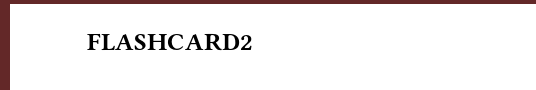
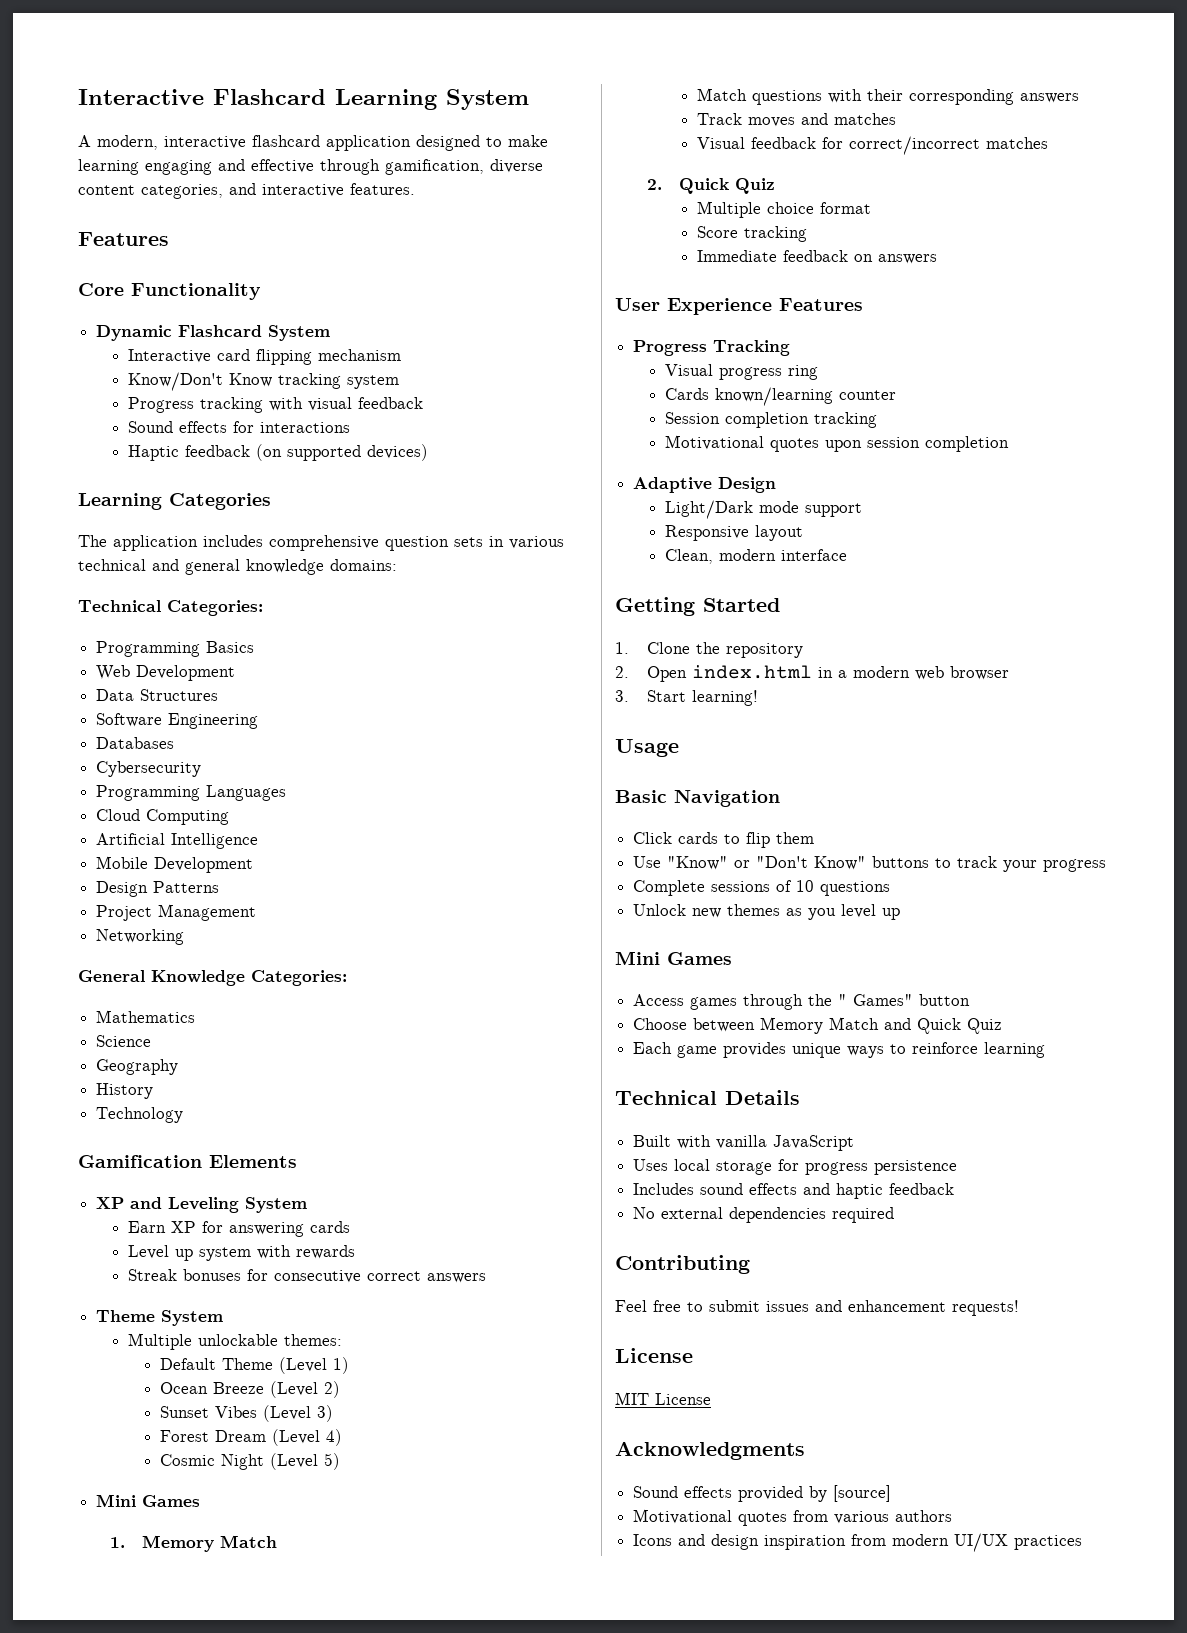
[87,33,253,51] FLASHCARD2 -> [78,89,529,110] [78,135,548,151] [78,159,543,175] [78,183,415,199] [78,232,169,246] [78,283,261,300] [96,325,331,341] [128,349,402,365] [128,372,400,391] [128,397,424,413] [128,421,351,433] [128,444,429,461] [78,493,271,510] [78,535,564,551] [78,559,397,575] [78,600,263,616] [96,641,255,657] [96,665,236,681] [96,689,219,701] [96,713,259,729] [96,737,175,749] [96,761,202,777] [96,785,287,801] [96,809,230,825] [96,833,259,849] [96,856,254,873] [96,881,220,897] [96,904,257,921] [96,929,185,945] [78,970,347,986] [96,1010,196,1023] [96,1035,152,1047] [96,1059,179,1075] [96,1083,154,1099] [96,1107,184,1123] [78,1155,297,1168] [96,1197,308,1213] [128,1221,351,1237] [128,1245,356,1261] [128,1269,487,1283] [96,1310,224,1326] [128,1333,343,1350] [160,1357,350,1374] [160,1381,341,1398] [160,1405,334,1422] [160,1429,343,1446] [160,1453,341,1470] [96,1494,201,1507] [110,1535,278,1552] [697,88,1080,105] [697,113,897,127] [697,136,1049,155] [647,178,776,194] [697,201,872,218] [697,226,808,242] [697,250,938,264] [615,298,863,315] [633,340,791,356] [665,364,819,380] [665,387,897,406] [665,412,878,428] [665,435,1010,452] [633,477,777,493] [665,500,863,519] [665,525,804,541] [665,549,848,564] [615,597,780,616] [615,642,804,658] [615,665,1010,682] [615,690,759,706] [615,739,679,757] [615,790,780,807] [633,832,815,848] [633,856,1107,872] [633,880,891,896] [633,904,901,920] [615,951,732,965] [633,994,971,1010] [633,1017,1003,1034] [633,1042,1046,1058] [615,1090,800,1105] [633,1135,855,1151] [633,1159,958,1175] [633,1183,955,1199] [633,1207,895,1223] [615,1255,750,1274] [615,1300,1019,1316] [615,1348,693,1363] [615,1392,711,1405] [615,1441,805,1460] [633,1485,892,1502] [633,1509,953,1526] [633,1533,1083,1552] Interactive Flashcard Learning System // A modern, interactive flashcard application designed to make learning engaging and effective through gamification, diverse content categories, and interactive features. // Features // Core Functionality // Dynamic Flashcard System // Interactive card flipping mechanism // Know/Don't Know tracking system // Progress tracking with visual feedback // Sound effects for interactions // Haptic feedback (on supported devices) // Learning Categories // The application includes comprehensive question sets in various technical and general knowledge domains: // Technical Categories: // Programming Basics // Web Development // Data Structures // Software Engineering // Databases // Cybersecurity // Programming Languages // Cloud Computing // Artificial Intelligence // Mobile Development // Design Patterns // Project Management // Networking // General Knowledge Categories: // Mathematics // Science // Geography // History // Technology // Gamification Elements // XP and Leveling System // Earn XP for answering cards // Level up system with rewards // Streak bonuses for consecutive correct answers // Theme System // Multiple unlockable themes: // Default Theme (Level 1) // Ocean Breeze (Level 2) // Sunset Vibes (Level 3) // Forest Dream (Level 4) // Cosmic Night (Level 5) // Mini Games // 1. Memory Match // Match questions with their corresponding answers // Track moves and matches // Visual feedback for correct/incorrect matches // 2. Quick Quiz // Multiple choice format // Score tracking // Immediate feedback on answers // User Experience Features // Progress Tracking // Visual progress ring // Cards known/learning counter // Session completion tracking // Motivational quotes upon session completion // Adaptive Design // Light/Dark mode support // Responsive layout // Clean, modern interface // Getting Started // 1. Clone the repository // 2. Open index.html in a modern web browser // 3. Start learning! // Usage // Basic Navigation // Click cards to flip them // Use "Know" or "Don't Know" buttons to track your progress // Complete sessions of 10 questions // Unlock new themes as you level up // Mini Games // Access games through the " Games" button // Choose between Memory Match and Quick Quiz // Each game provides unique ways to reinforce learning // Technical Details // Built with vanilla JavaScript // Uses local storage for progress persistence // Includes sound effects and haptic feedback // No external dependencies required // Contributing // Feel free to submit issues and enhancement requests! // License // MIT License // Acknowledgments // Sound effects provided by [source] // Motivational quotes from various authors // Icons and design inspiration from modern UI/UX practices

